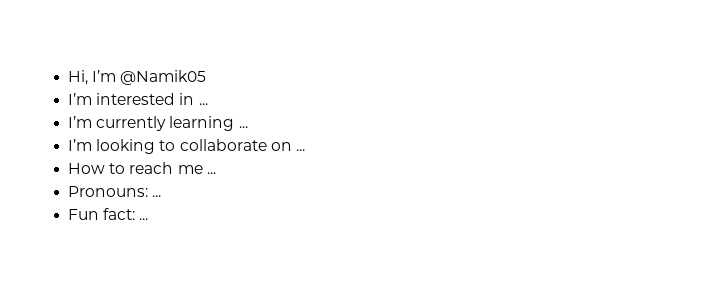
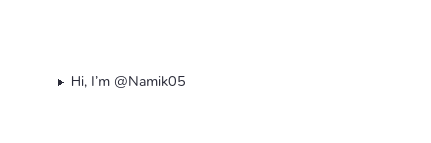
[68,93,208,105] [68,116,248,131] [68,139,305,154] [68,162,216,174] [68,186,162,197] [68,208,149,220] // I’m interested in ... // I’m currently learning ... // I’m looking to collaborate on ... // How to reach me ... // Pronouns: ... // Fun fact: ... -> (186, 82) none

